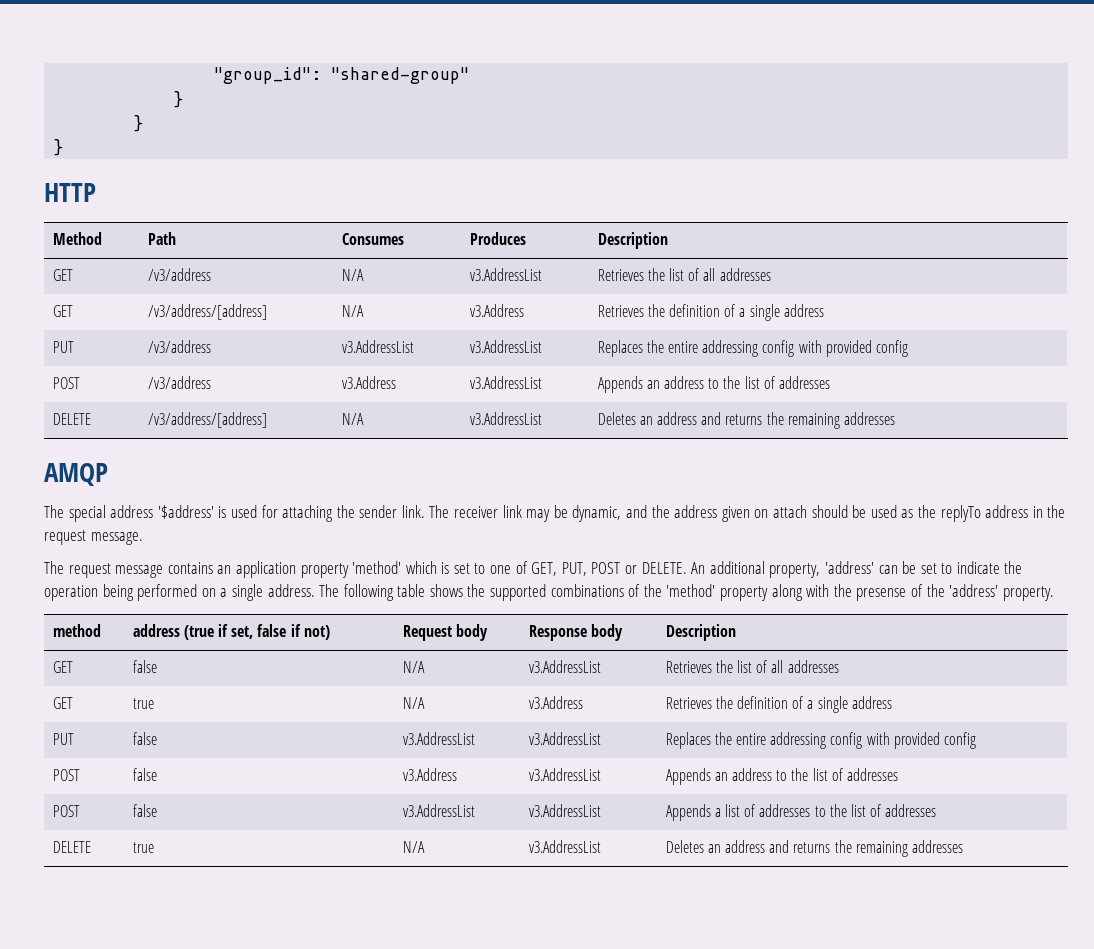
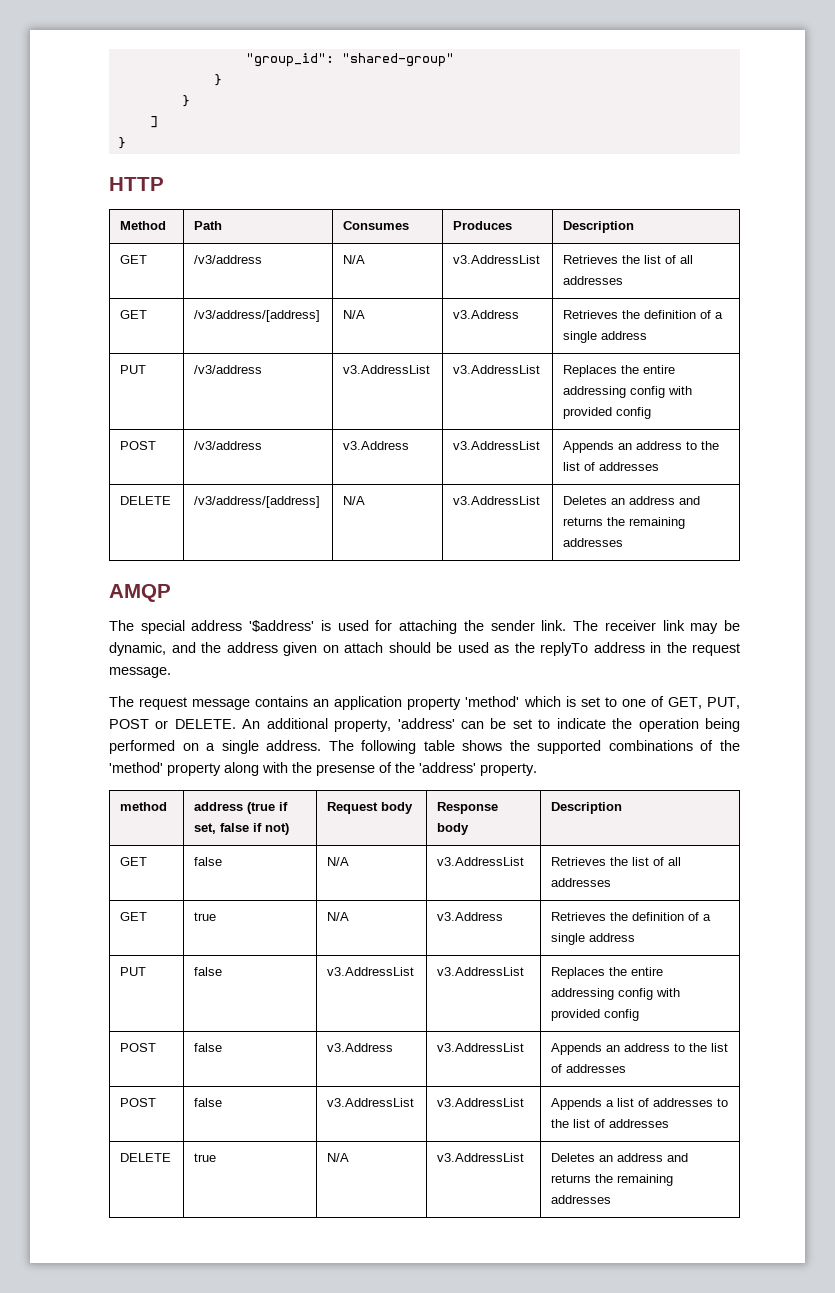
(144, 123) none -> [149,116,158,128] // ]

